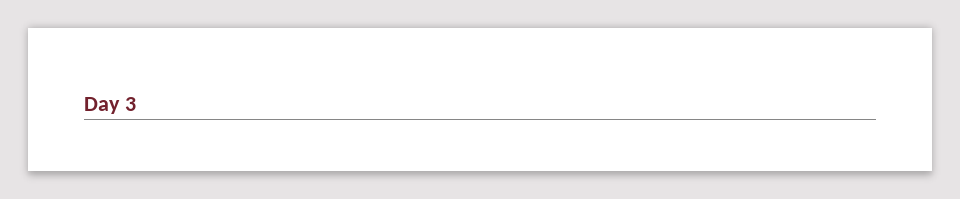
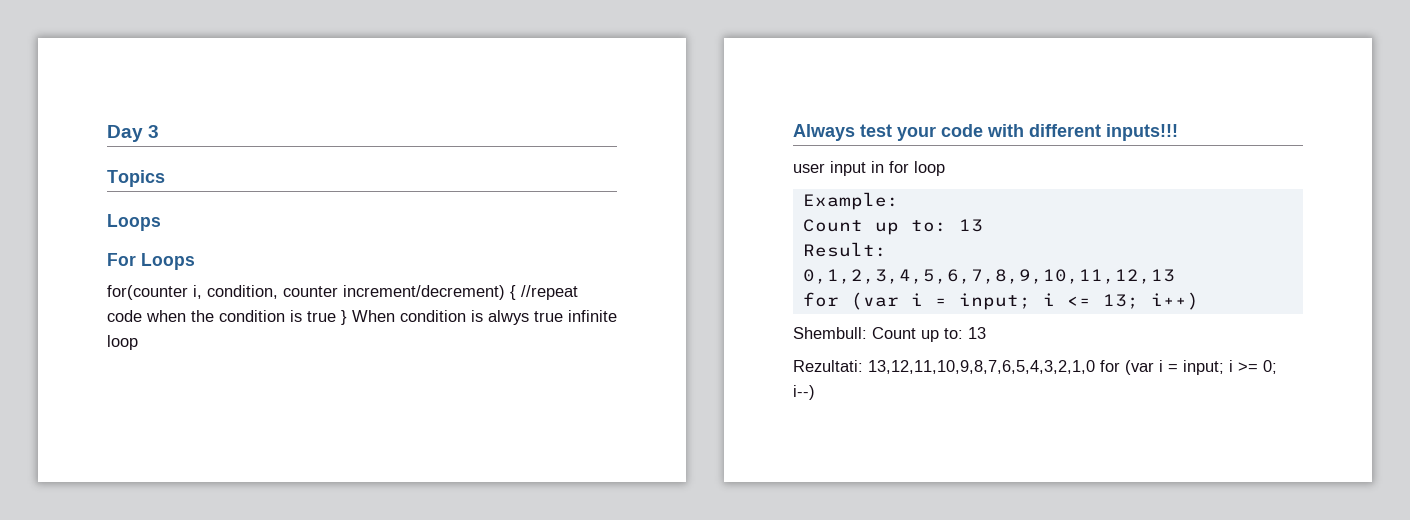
(136, 104) none -> [107,170,165,187] [107,214,161,231] [107,253,195,270] [107,285,578,300] [107,310,617,325] [107,335,138,350] [793,124,1178,141] [793,161,945,176] [802,192,899,210] [802,219,983,235] [802,242,887,257] [802,269,1175,284] [802,292,1199,310] [793,327,986,342] [793,360,1277,375] [793,385,815,400] // Topics // Loops // For Loops // for(counter i, condition, counter increment/decrement) { //repeat code when the condition is true } When condition is alwys true infinite loop // Always test your code with different inputs!!! // user input in for loop // Example: // Count up to: 13 // Result: // 0,1,2,3,4,5,6,7,8,9,10,11,12,13 // for (var i = input; i <= 13; i++) // Shembull: Count up to: 13 // Rezultati: 13,12,11,10,9,8,7,6,5,4,3,2,1,0 for (var i = input; i >= 0; i--)

